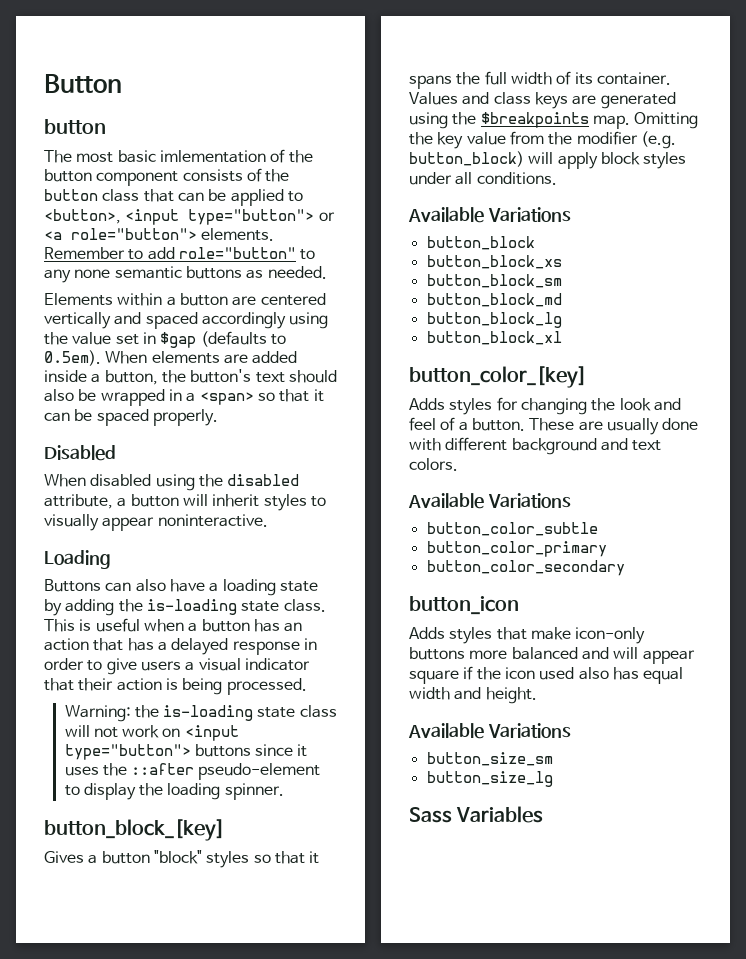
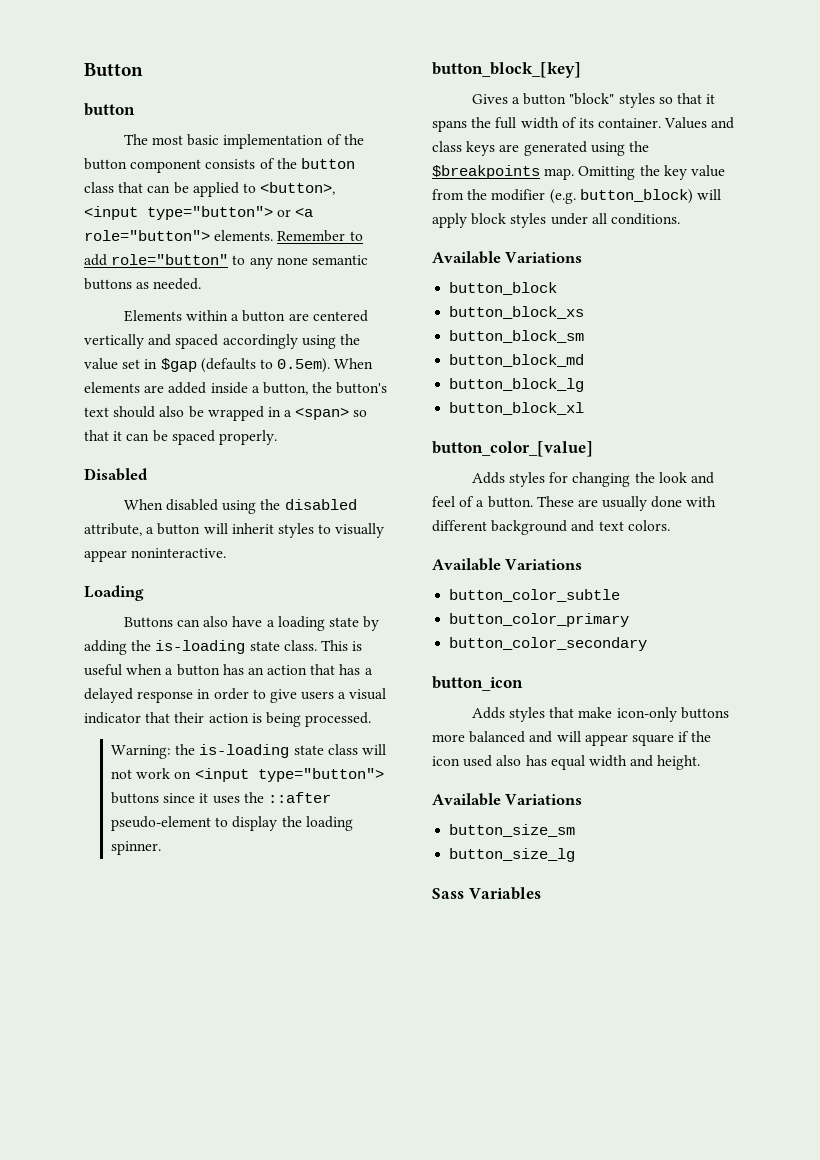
[159,150,266,163] imlementation -> [223,134,324,149] implementation
[409,366,587,388] button_color_[key] -> [432,441,593,457] button_color_[value]

